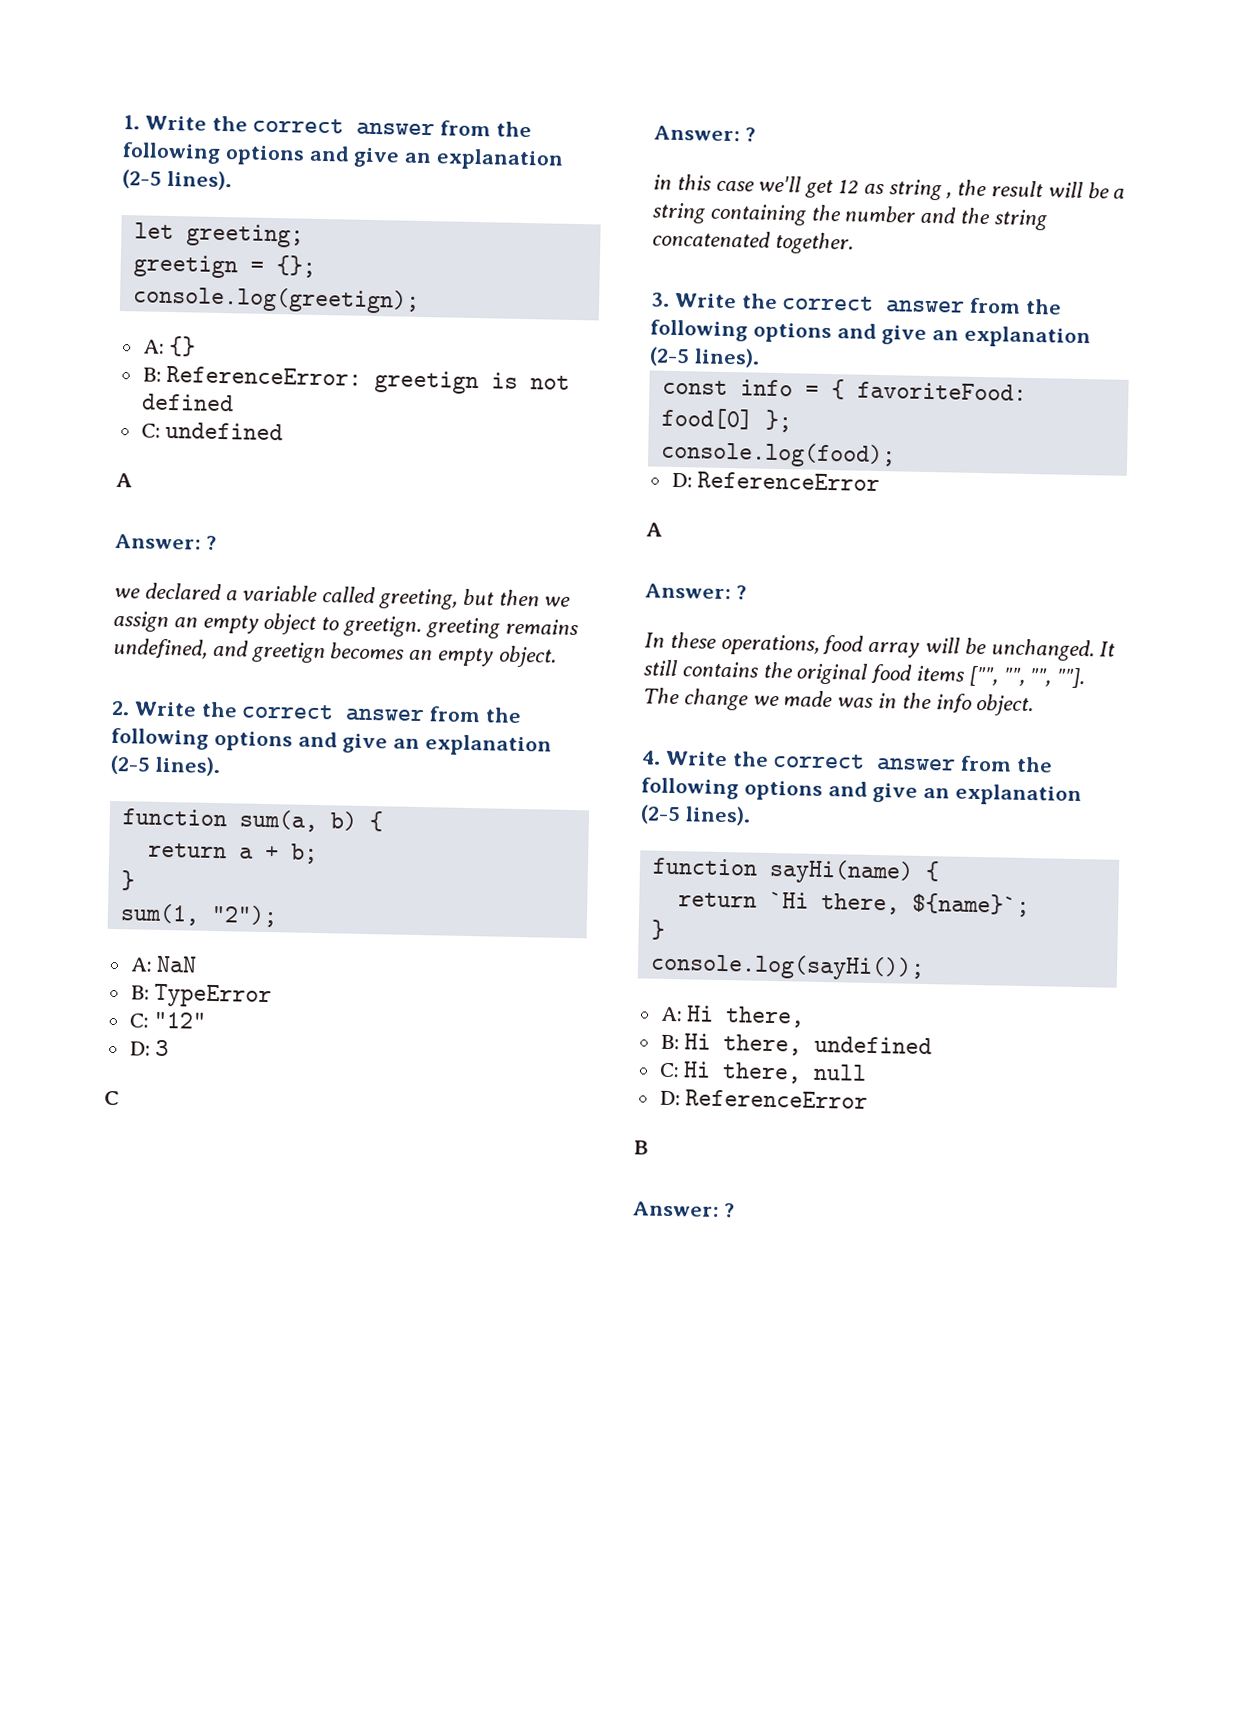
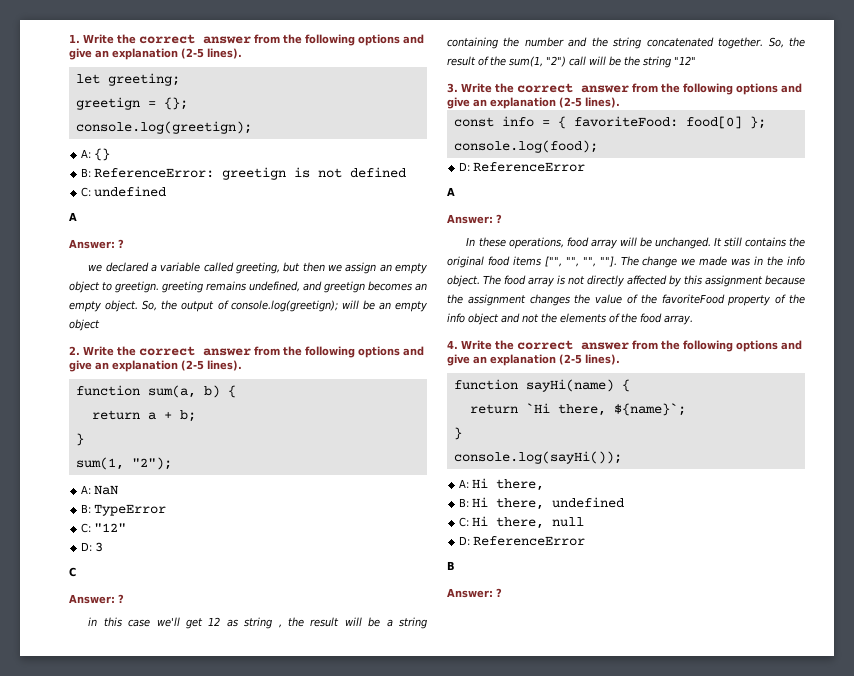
(557, 656) none -> [142,300,428,312] [69,319,100,331] So, the output of console.log(greetign); will be an empty object
(854, 243) none -> [768,37,805,48] [447,56,696,68] So, the result of the sum(1, "2") call will be the string "12"
(1035, 705) none -> [483,275,805,287] [447,294,805,306] [447,313,693,325] The food array is not directly affected by this assignment because the assignment changes the value of the favoriteFood property of the info object and not the elements of the food array.

